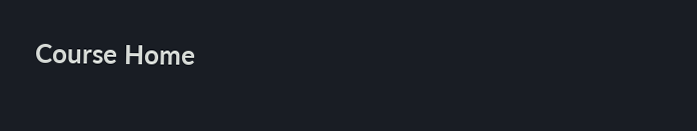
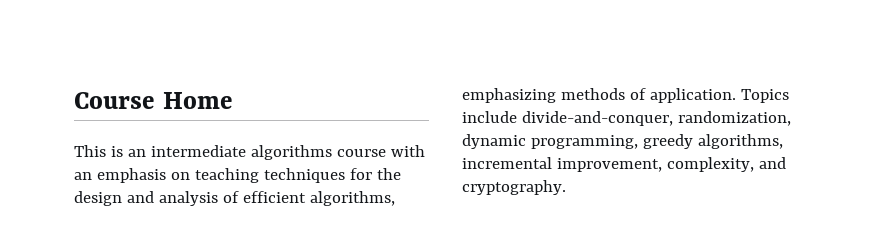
(196, 54) none -> [74,145,425,160] [74,168,401,183] [74,191,395,206] [462,88,789,103] [462,111,791,126] [462,134,783,149] [462,157,786,172] [462,180,566,195] // This is an intermediate algorithms course with an emphasis on teaching techniques for the design and analysis of efficient algorithms, emphasizing methods of application. Topics include divide-and-conquer, randomization, dynamic programming, greedy algorithms, incremental improvement, complexity, and cryptography.

